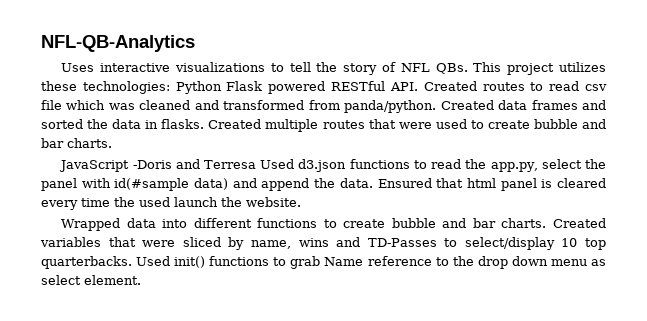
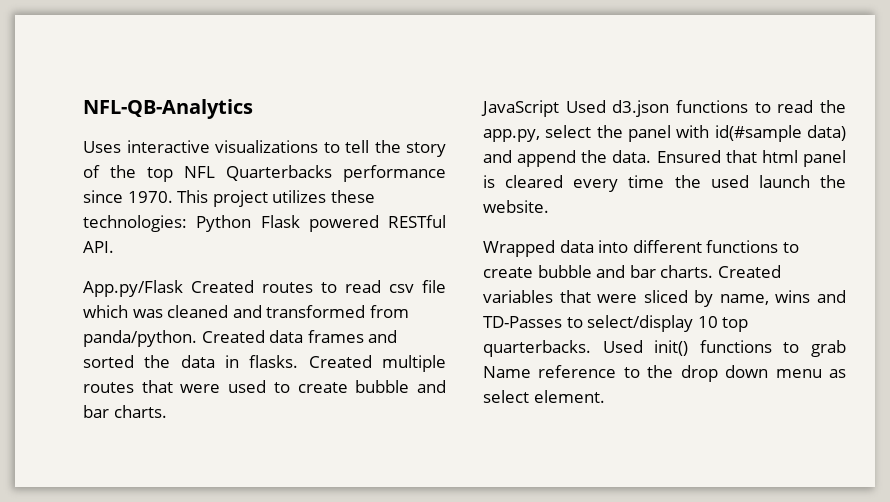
[400,63,468,74] NFL QBs. -> [110,165,446,182] [83,190,173,203] the top NFL Quarterbacks performance since 1970.
(418, 86) none -> [83,280,183,297] // App.py/Flask
[132,159,257,169] -Doris and Terresa -> (559, 108) none

